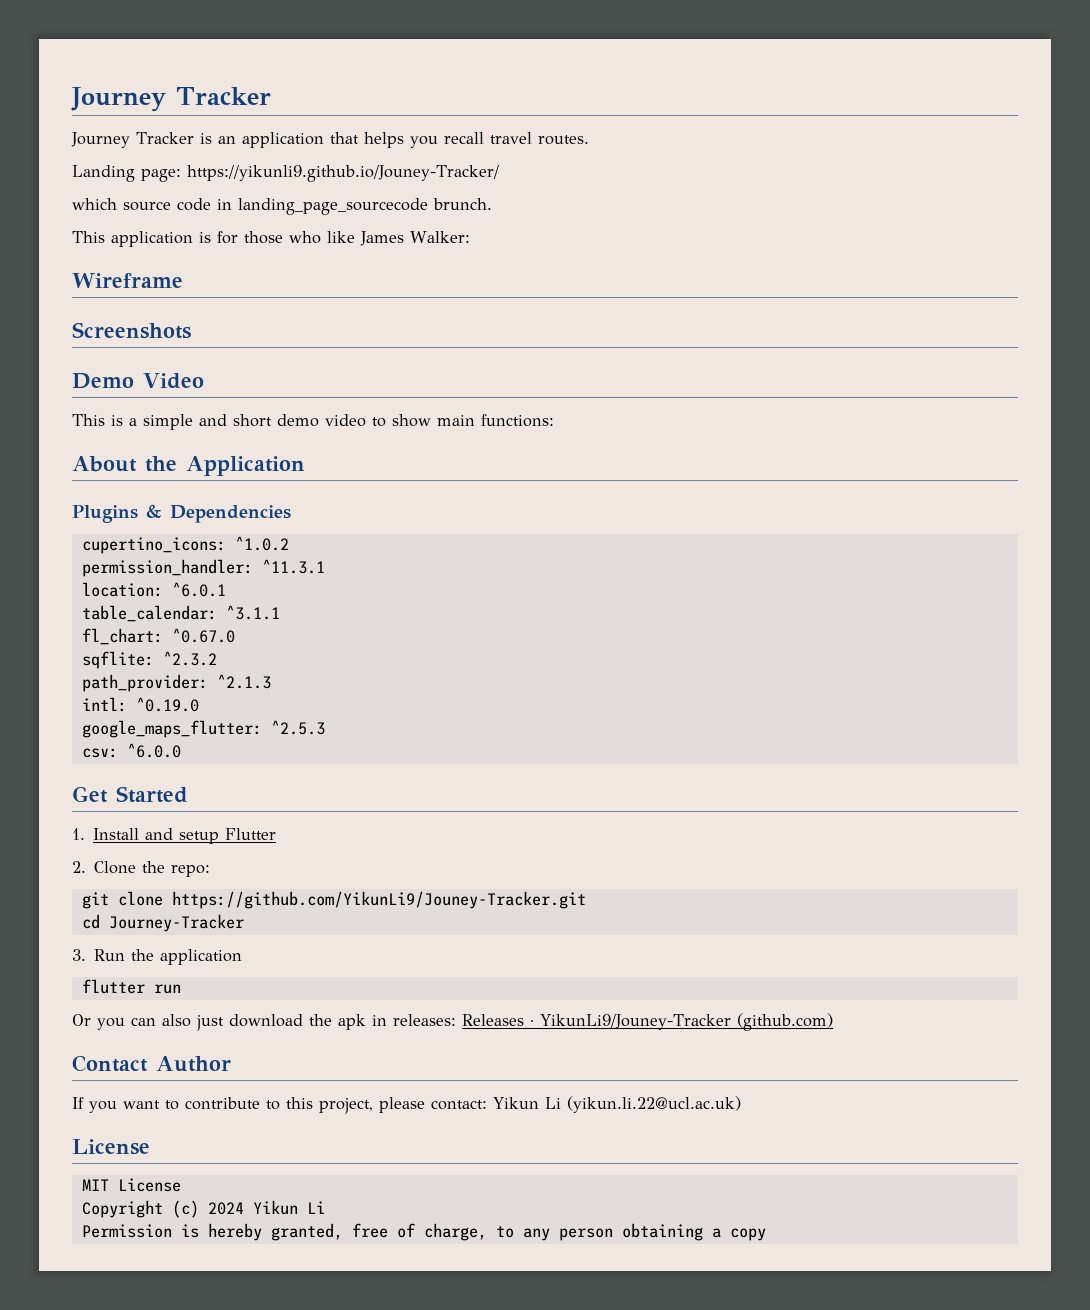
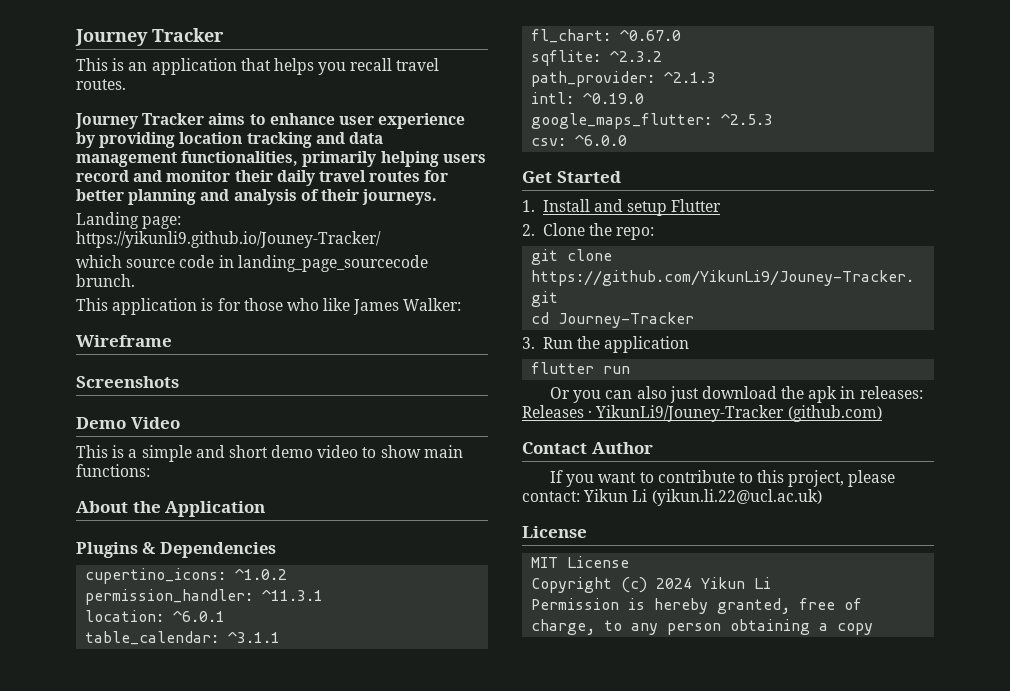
[71,132,194,148] Journey Tracker -> [76,58,108,71] This
(589, 140) none -> [75,113,466,129] [76,132,383,148] [76,151,486,167] [76,170,449,186] [76,189,438,205] // Journey Tracker aims to enhance user experience by providing location tracking and data management functionalities, primarily helping users record and monitor their daily travel routes for better planning and analysis of their journeys.

